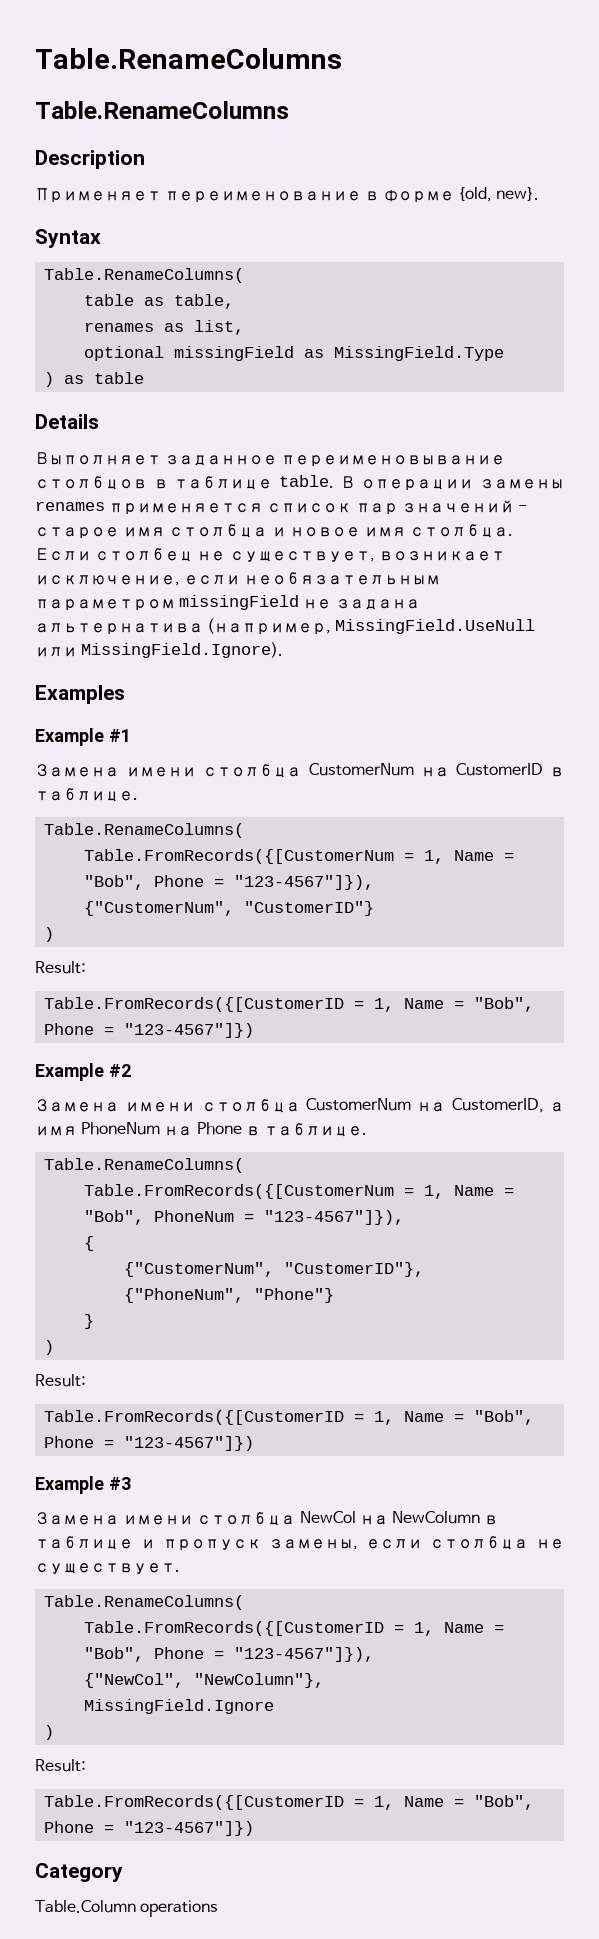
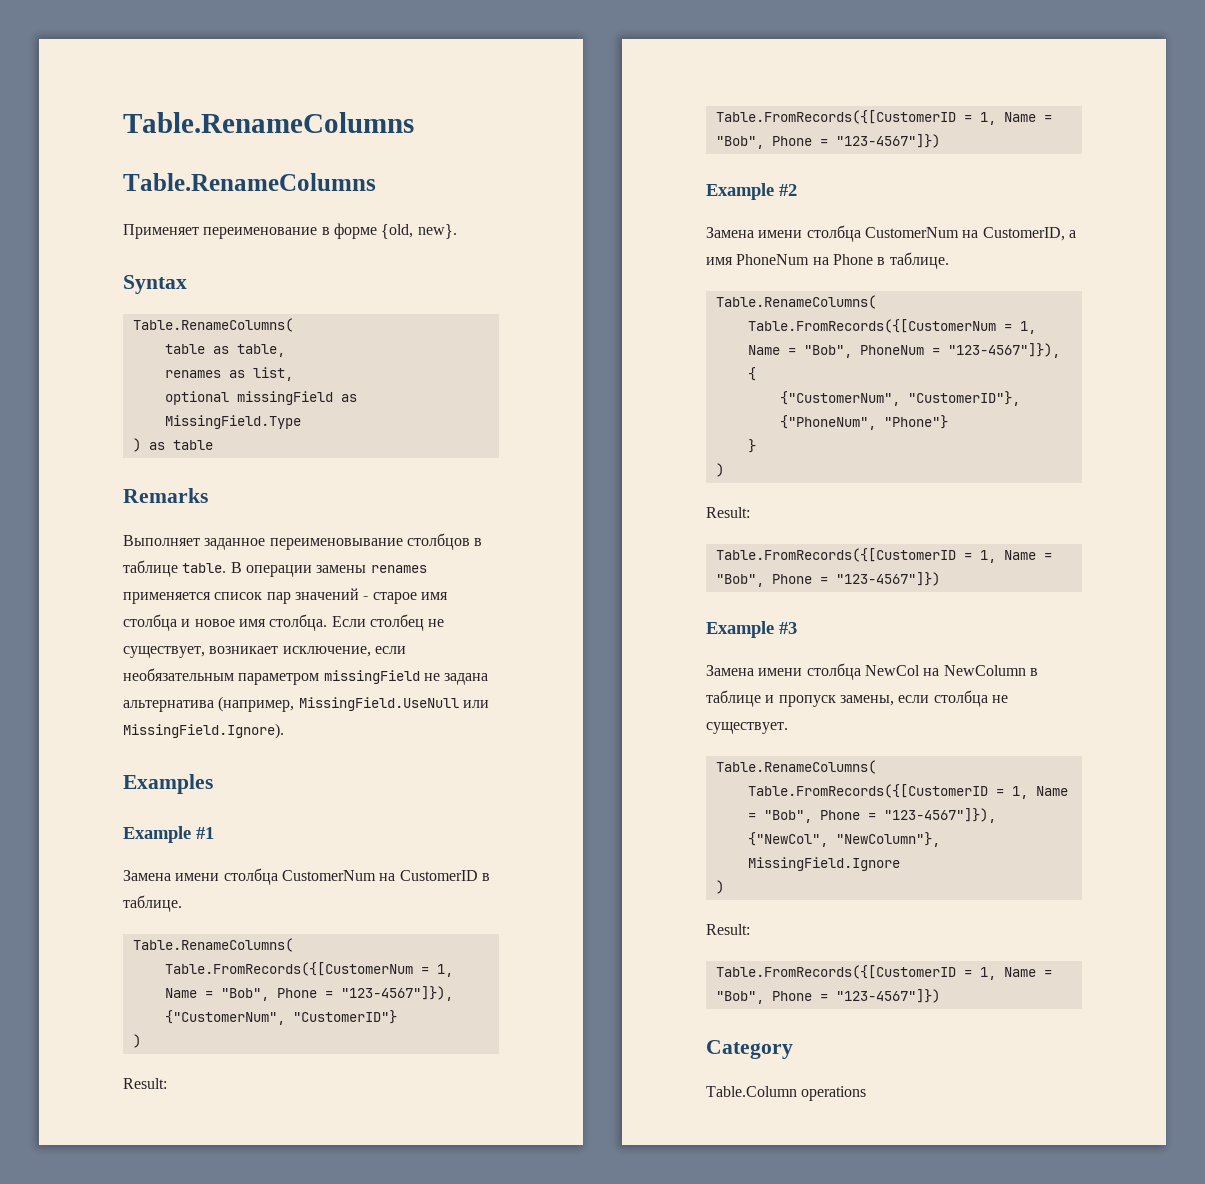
[35,150,145,169] // Description -> (376, 182) none
[35,414,99,429] Details -> [123,488,208,503] Remarks

